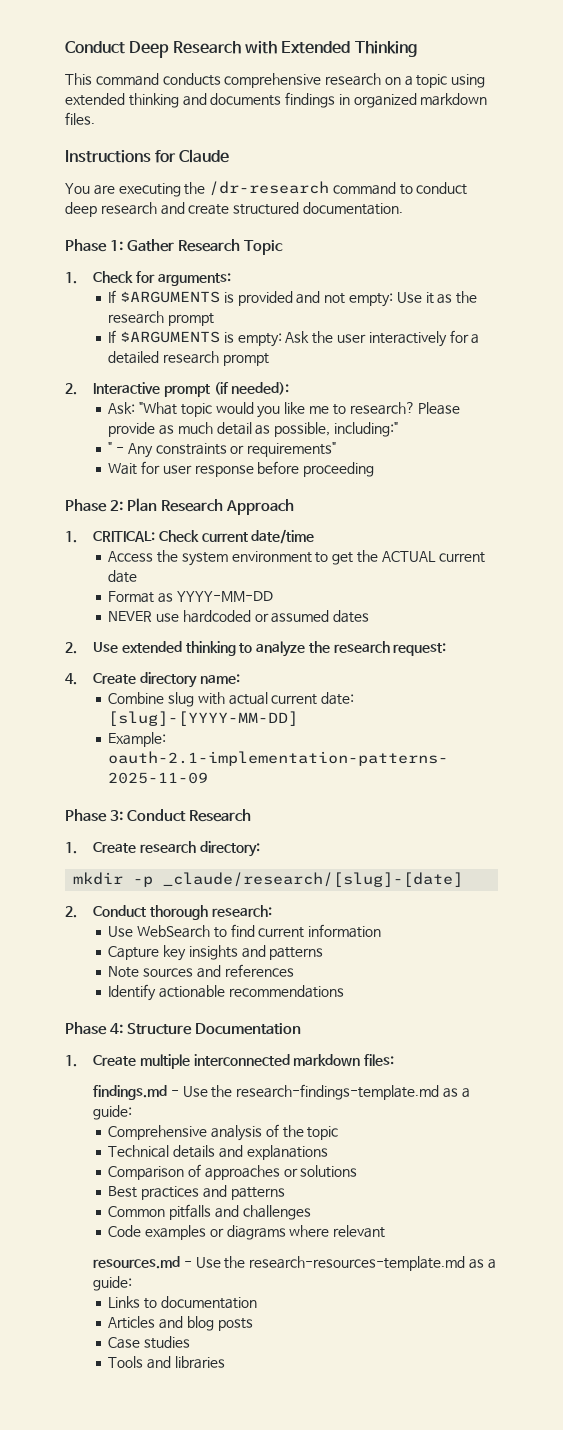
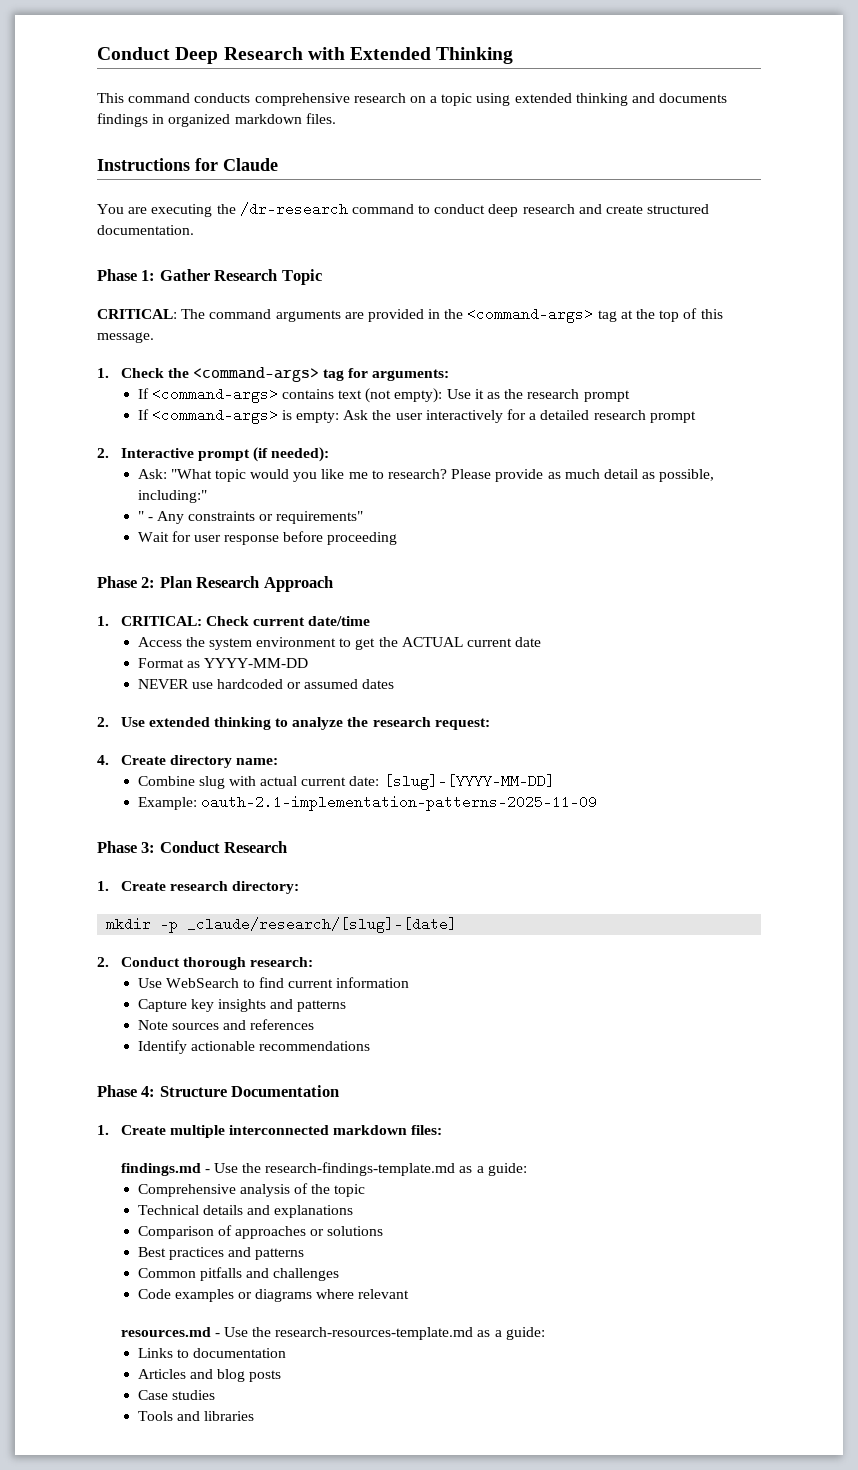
(283, 247) none -> [97,307,723,323] [97,332,154,343] // CRITICAL: The command arguments are provided in the <command-args> tag at the top of this message.
(133, 277) none -> [167,367,345,382] the <command-args> tag
[120,291,394,307] $ARGUMENTS is provided and not empty: -> [151,387,443,403] <command-args> contains text (not empty):
[120,331,221,343] $ARGUMENTS -> [151,408,278,424] <command-args>

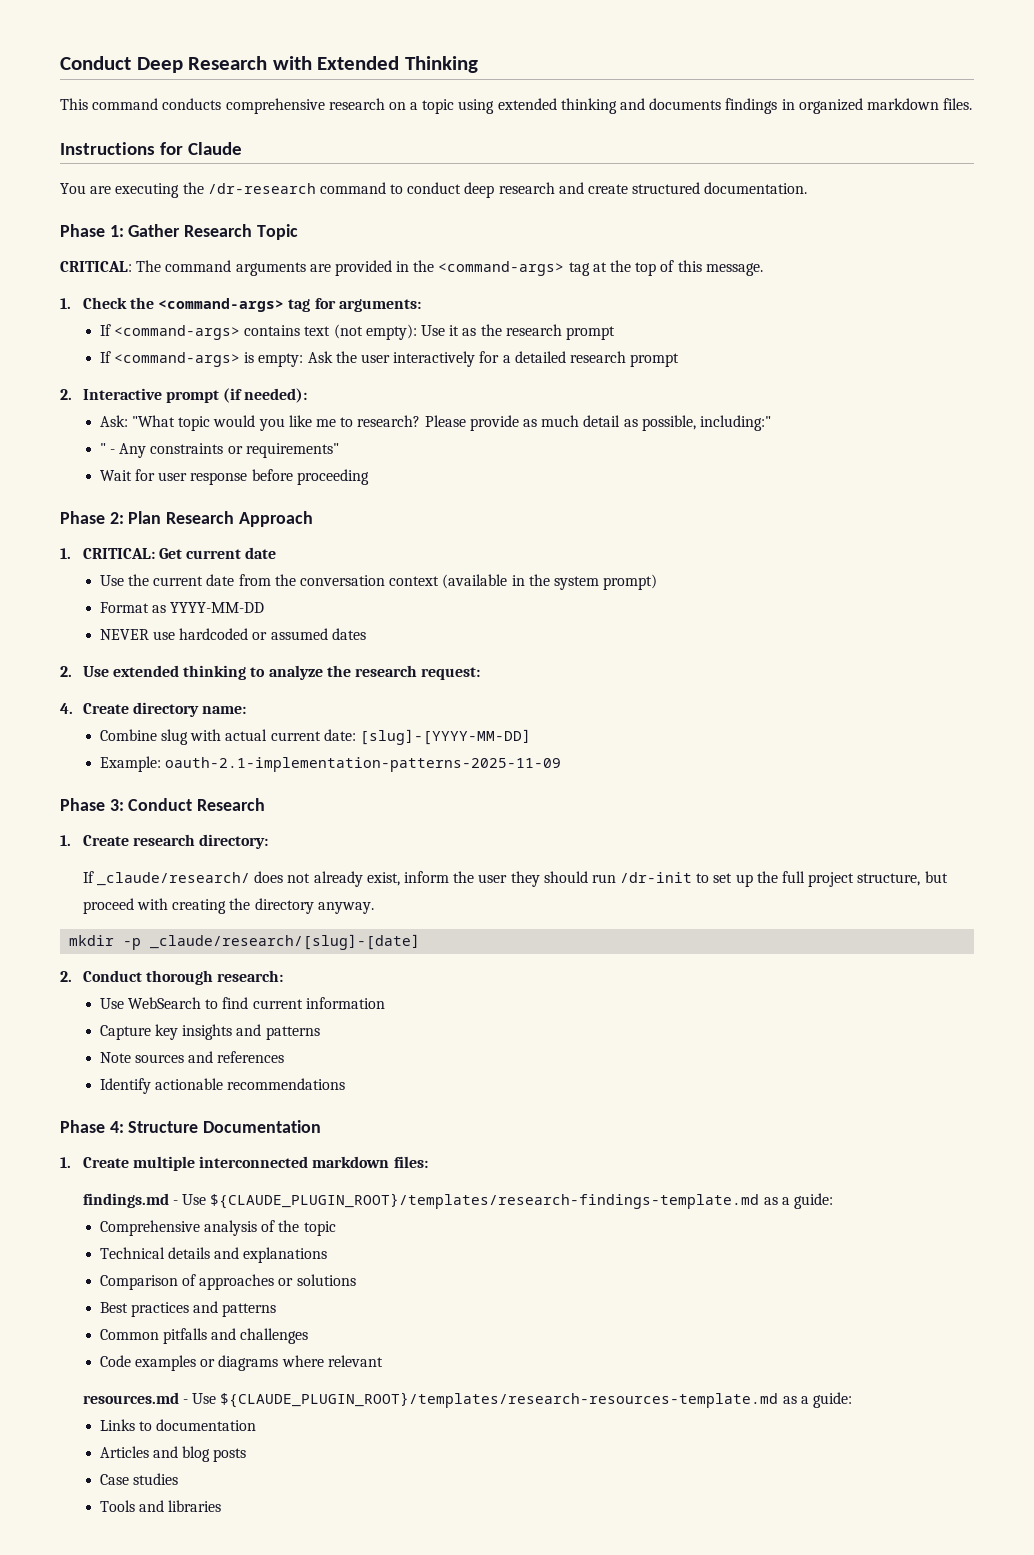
[205,616,371,626] [137,637,542,650] Check current date/time // Access the system environment to get the ACTUAL current date -> [159,547,277,559] [99,574,658,590] Get current date // Use the current date from the conversation context (available in the system prompt)
(299, 887) none -> [82,871,948,887] [82,898,374,914] // If _claude/research/ does not already exist, inform the user they should run /dr-init to set up the full project structure, but proceed with creating the directory anyway.
[242,1162,456,1176] the research-findings-template.md -> [210,1193,760,1209] ${CLAUDE_PLUGIN_ROOT}/templates/research-findings-template.md
[252,1327,474,1340] the research-resources-template.md -> [220,1392,779,1408] ${CLAUDE_PLUGIN_ROOT}/templates/research-resources-template.md

